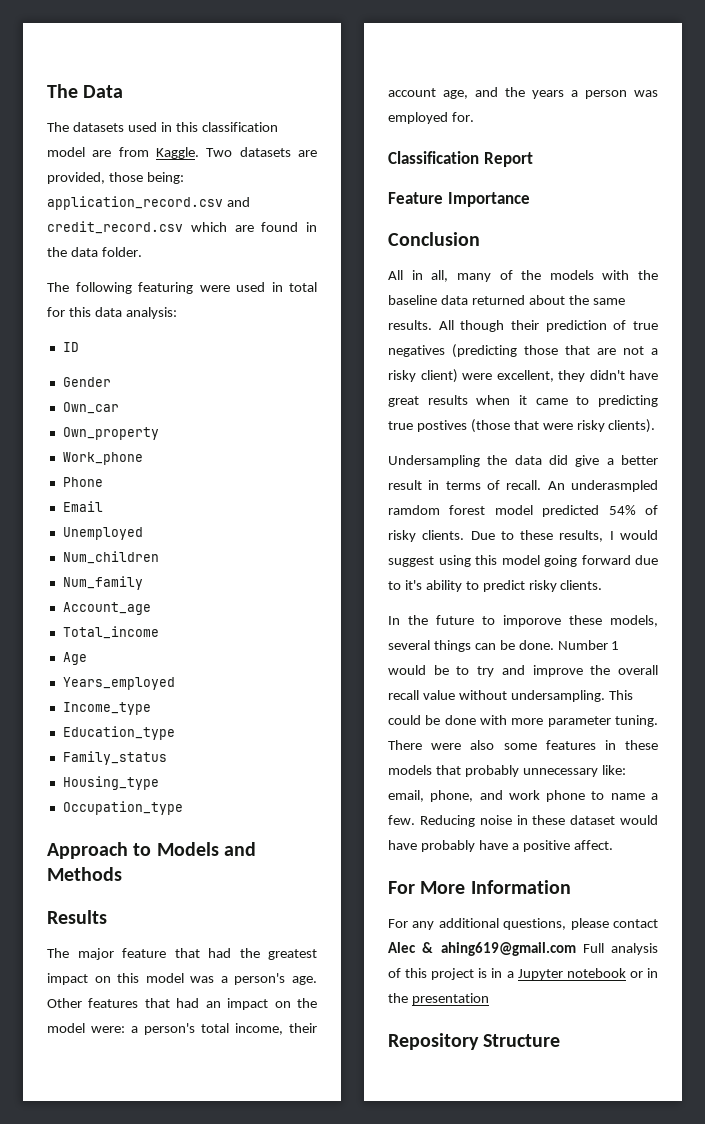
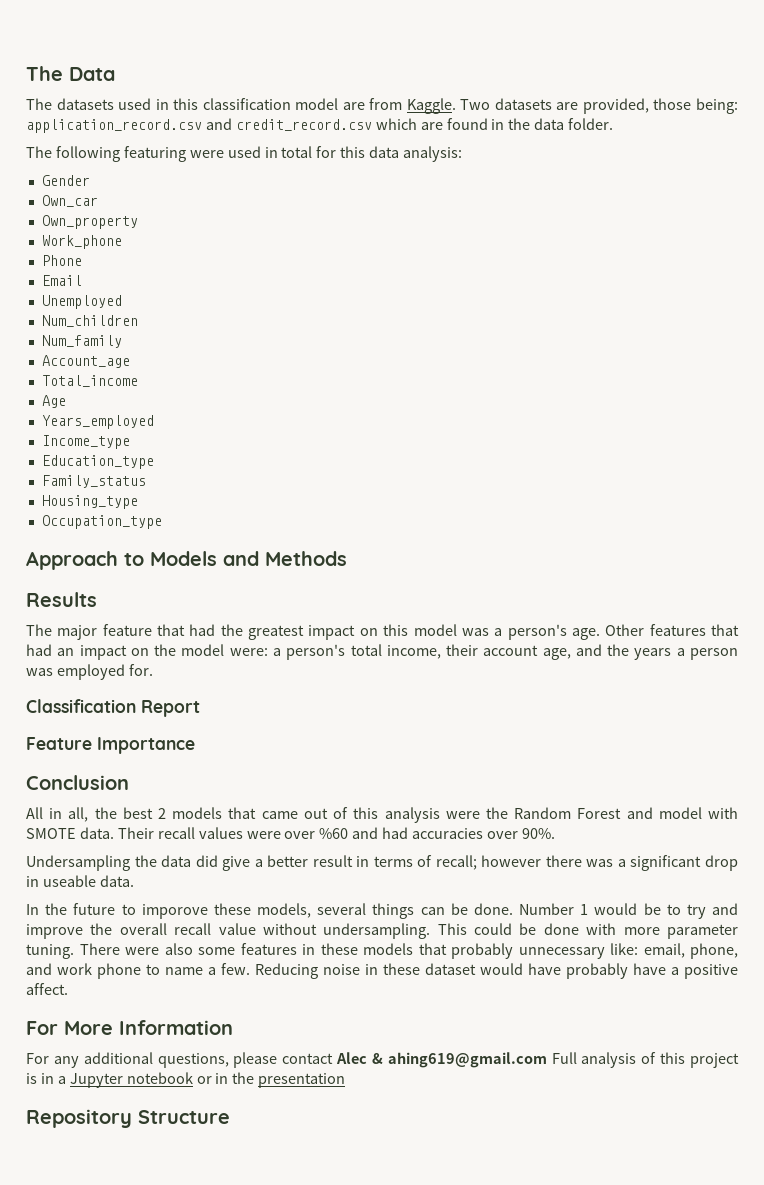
[62,342,79,352] // ID -> (463, 154) none
[456,270,658,282] [388,295,625,305] [388,320,658,332] [388,344,658,358] [388,369,658,383] [388,395,658,407] [388,419,656,433] many of the models with the baseline data returned about the same results. All though their prediction of true negatives (predicting those that are not a risky client) were excellent, they didn't have great results when it came to predicting true postives (those that were risky clients). -> [94,807,739,823] [26,827,555,839] the best 2 models that came out of this analysis were the Random Forest and model with SMOTE data. Their recall values were over %60 and had accuracies over 90%.
[506,480,658,492] [388,505,658,517] [388,530,658,542] [388,555,658,567] [388,580,603,592] recall. An underasmpled ramdom forest model predicted 54% of risky clients. Due to these results, I would suggest using this model going forward due to it's ability to predict risky clients. -> [435,855,738,871] [26,875,134,887] recall; however there was a significant drop in useable data.

